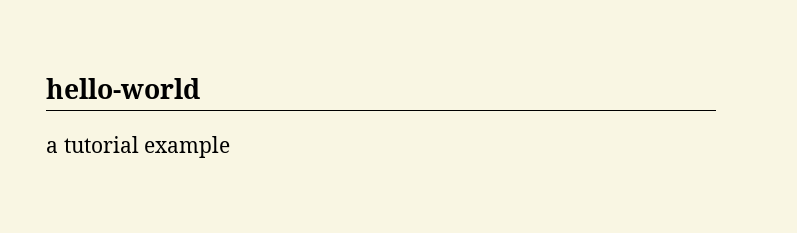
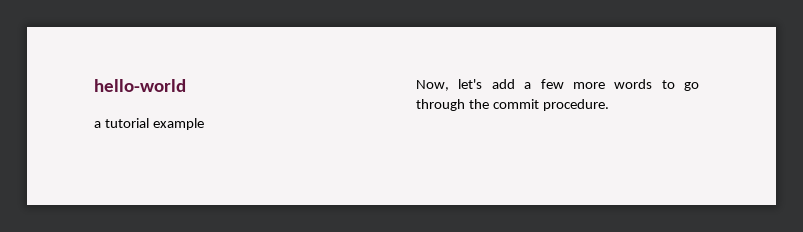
(231, 147) none -> [416,79,699,91] [416,99,609,111] // Now, let's add a few more words to go through the commit procedure.

